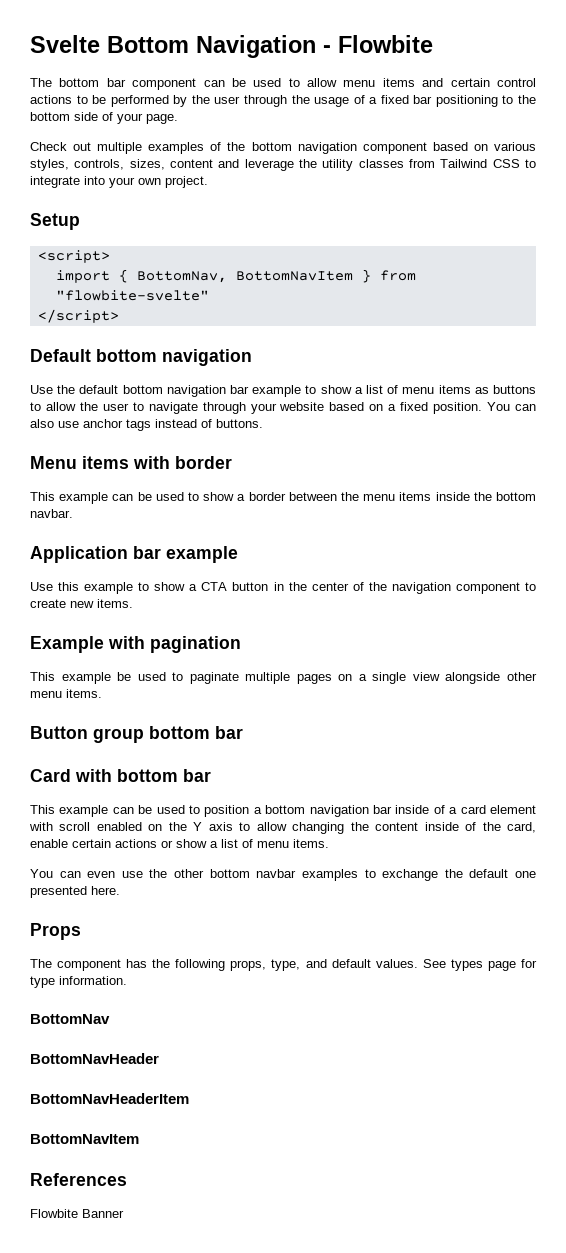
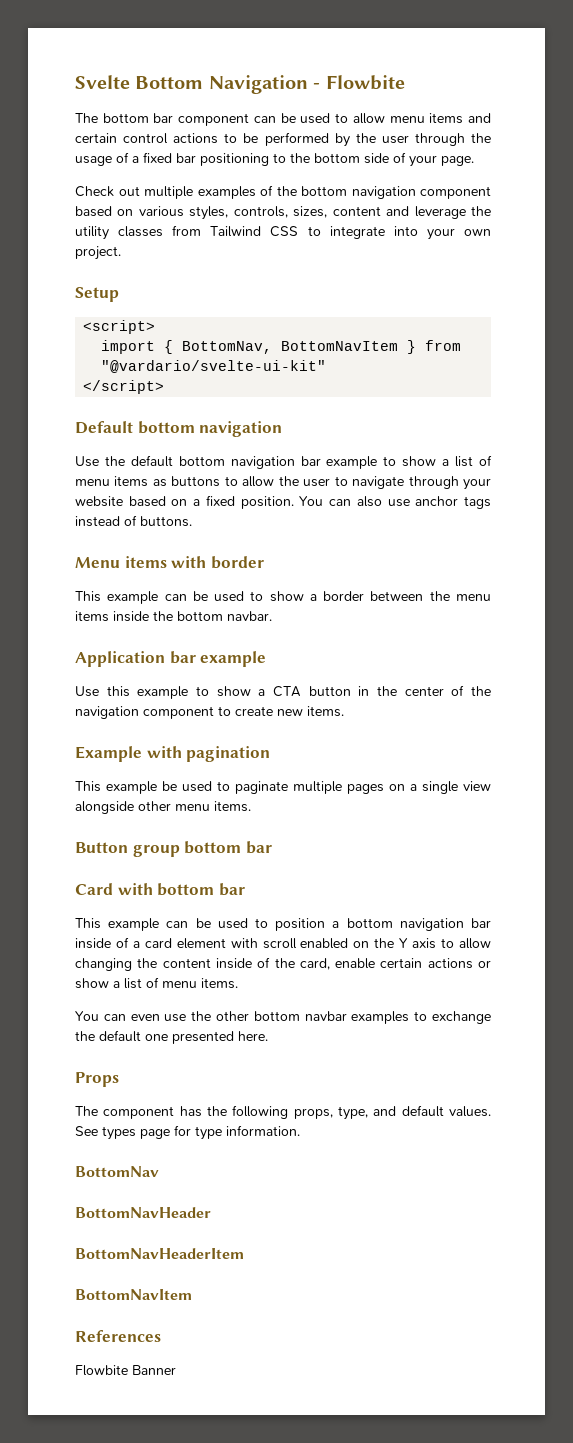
[55,290,209,301] "flowbite-svelte" -> [101,360,327,373] "@vardario/svelte-ui-kit"

